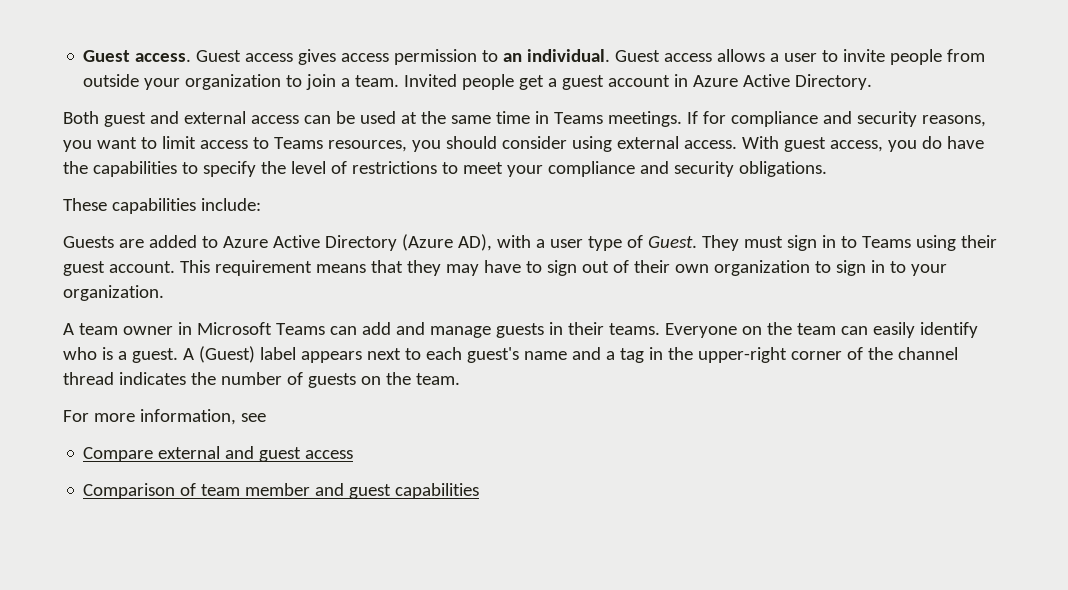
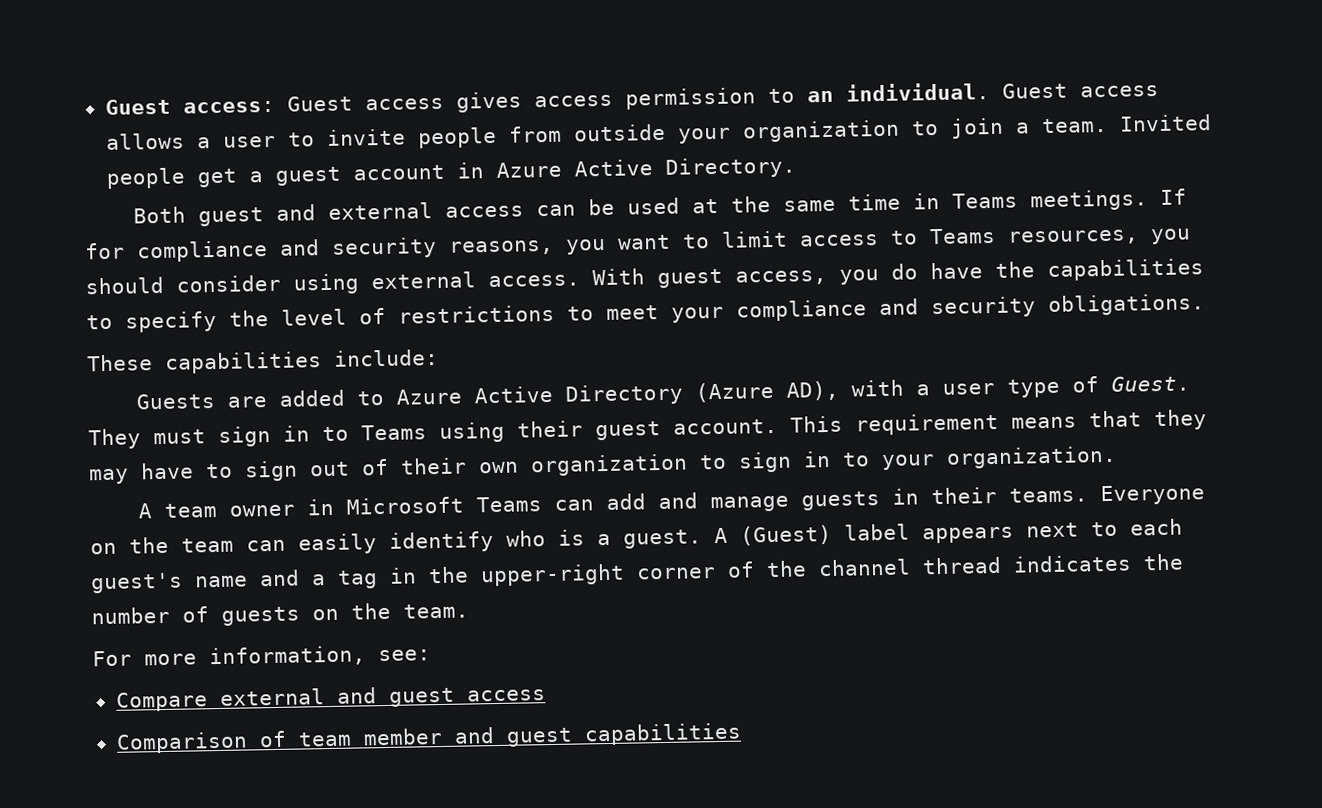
[83,50,192,62] Guest access. -> [104,98,275,115] Guest access:
[240,413,266,422] see -> [378,649,431,662] see:

